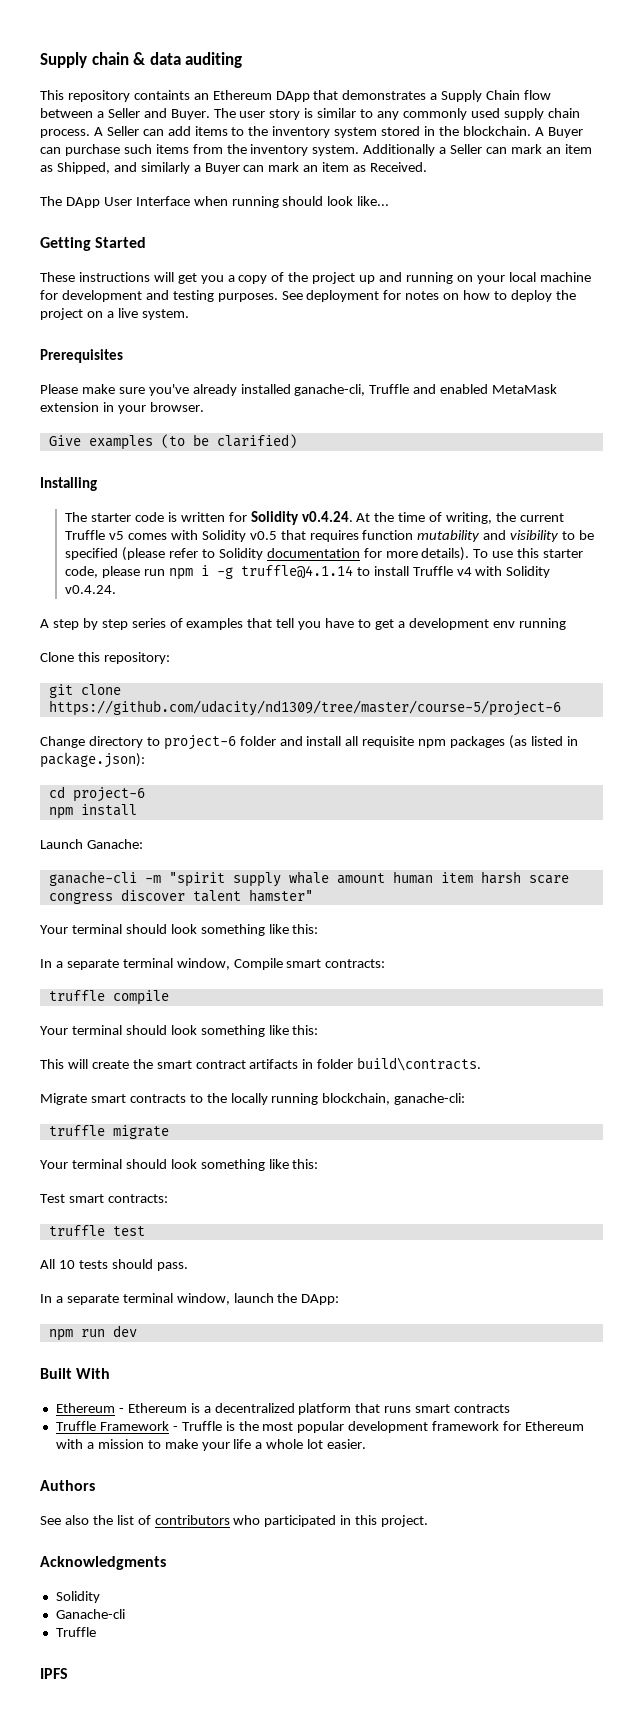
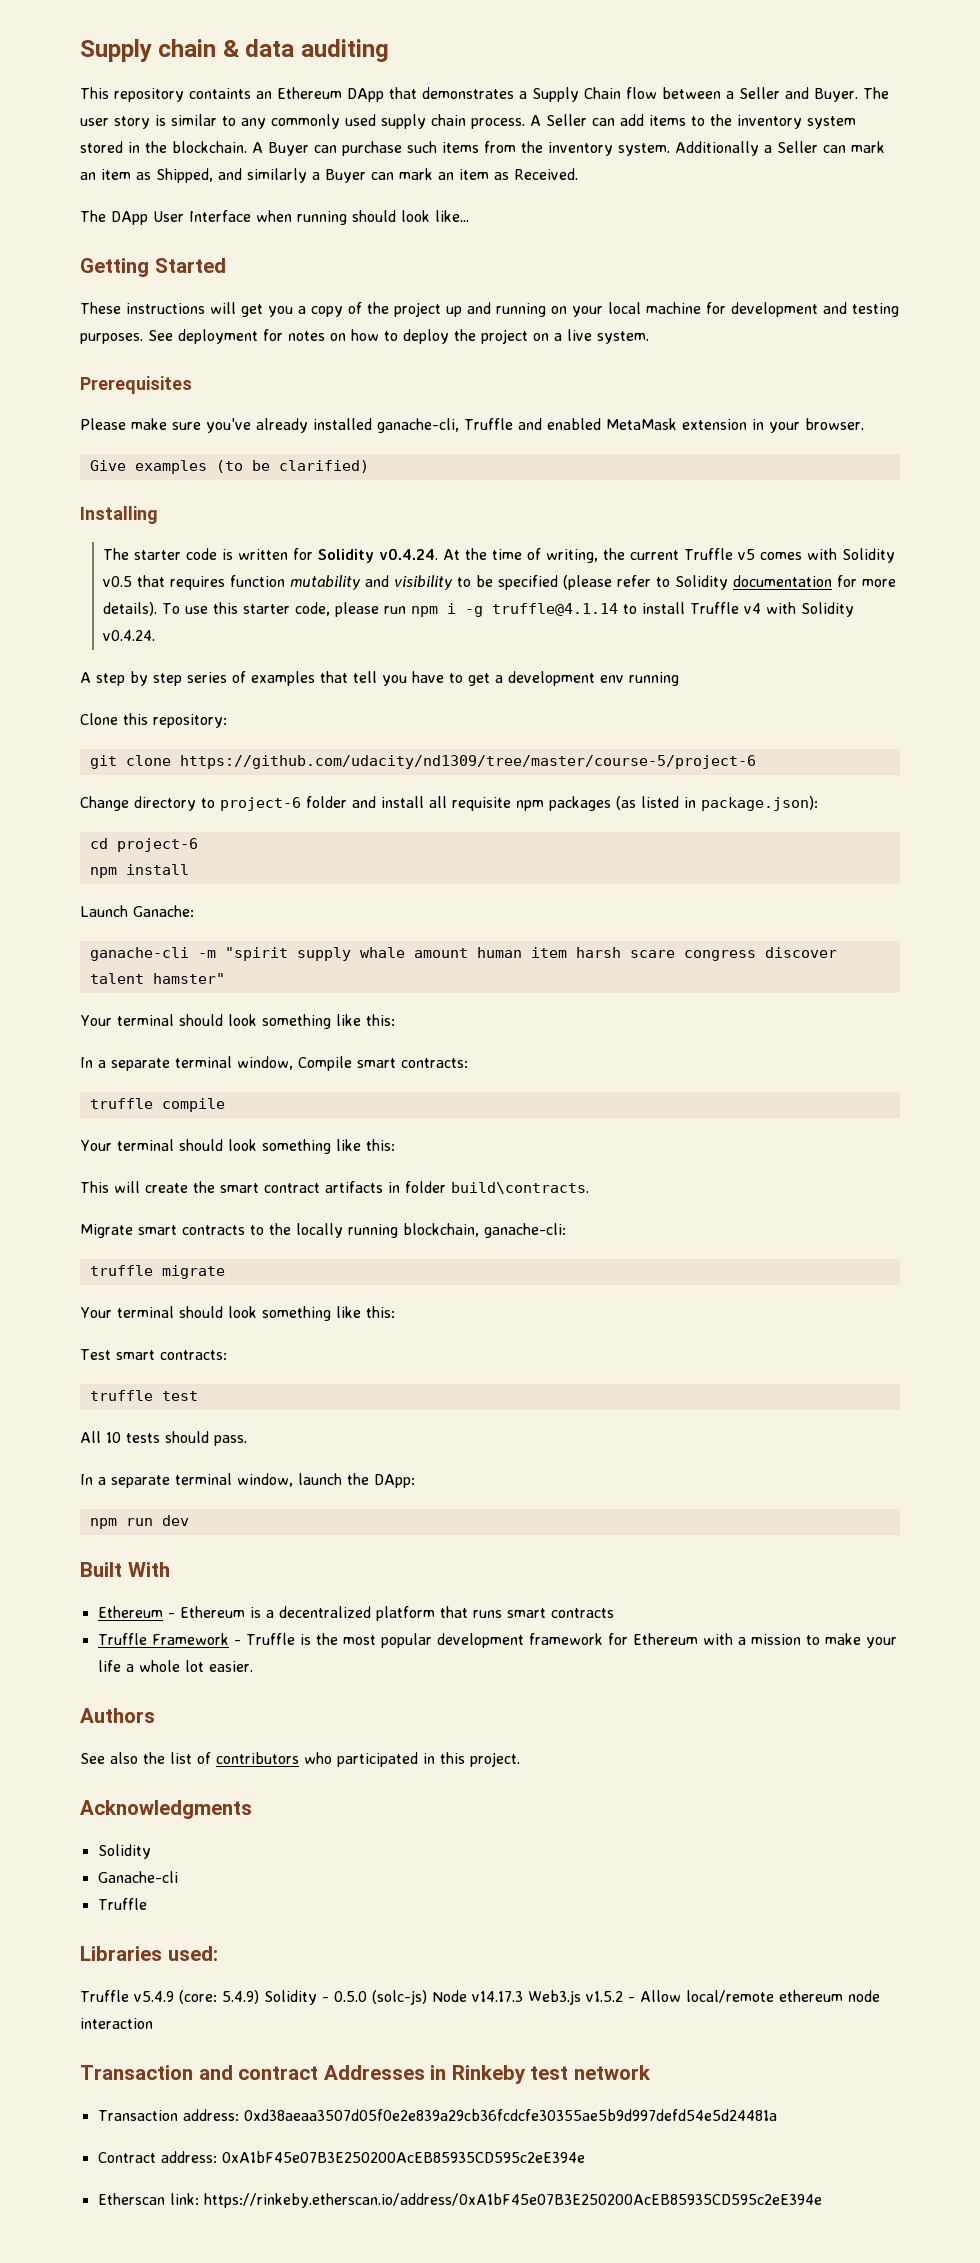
[40,1668,68,1679] IPFS -> [80,1946,218,1961] [80,1990,880,2005] [80,2018,153,2029] [80,2065,651,2084] [97,2109,777,2121] [97,2151,585,2163] [97,2193,822,2208] Libraries used: // Truffle v5.4.9 (core: 5.4.9) Solidity - 0.5.0 (solc-js) Node v14.17.3 Web3.js v1.5.2 - Allow local/remote ethereum node interaction // Transaction and contract Addresses in Rinkeby test network // Transaction address: 0xd38aeaa3507d05f0e2e839a29cb36fcdcfe30355ae5b9d997defd54e5d24481a // Contract address: 0xA1bF45e07B3E250200AcEB85935CD595c2eE394e // Etherscan link: https://rinkeby.etherscan.io/address/0xA1bF45e07B3E250200AcEB85935CD595c2eE394e

